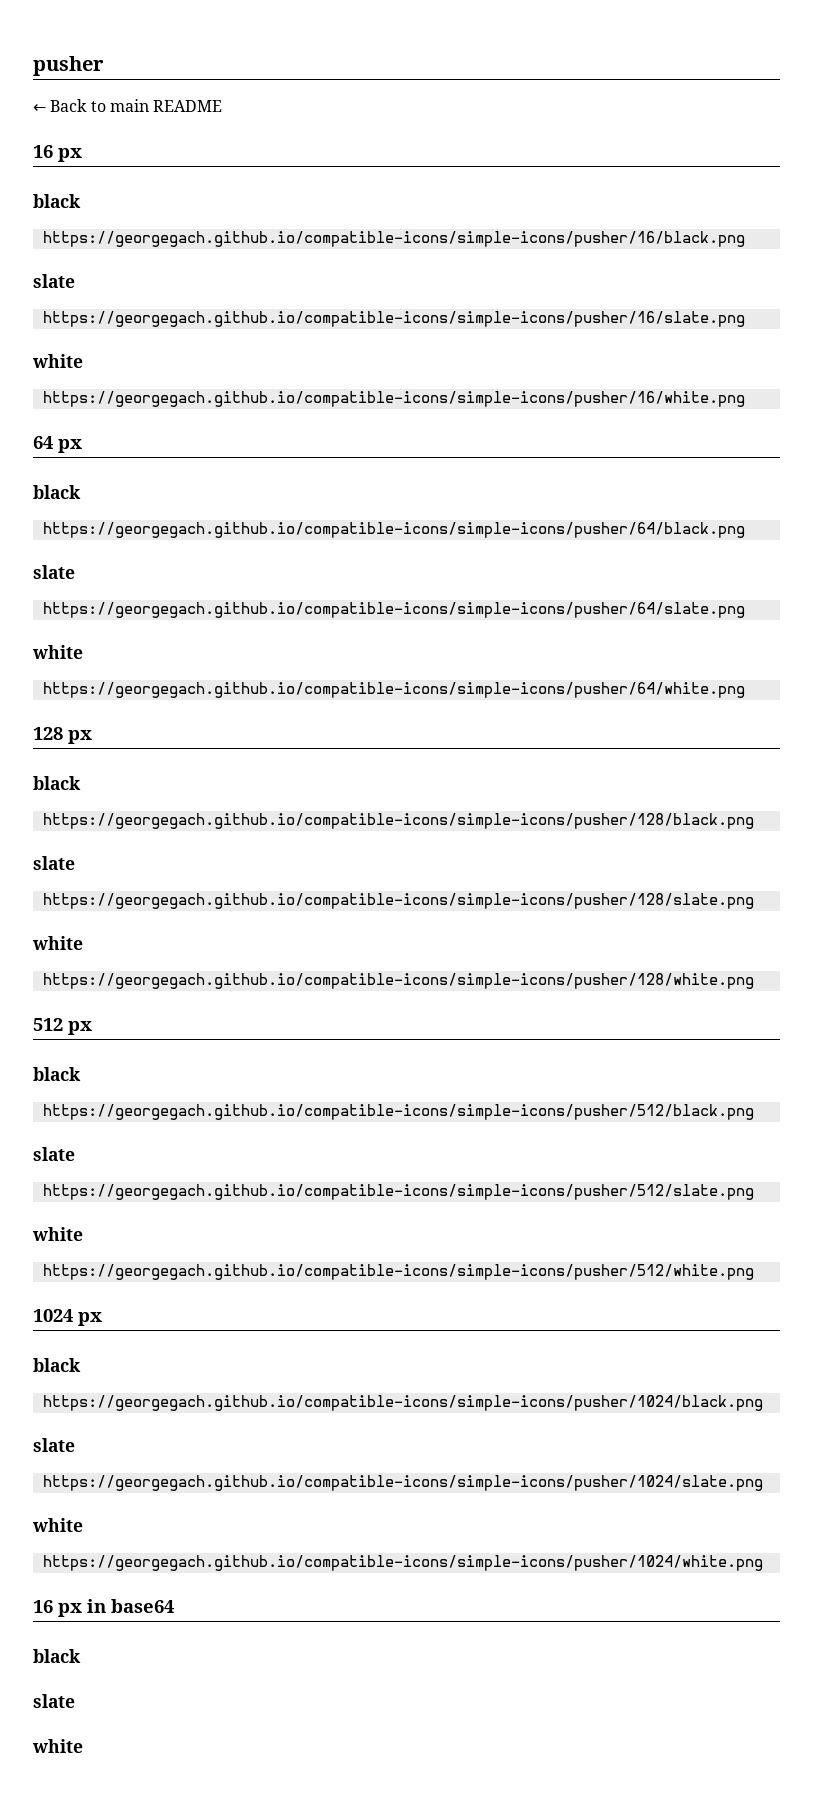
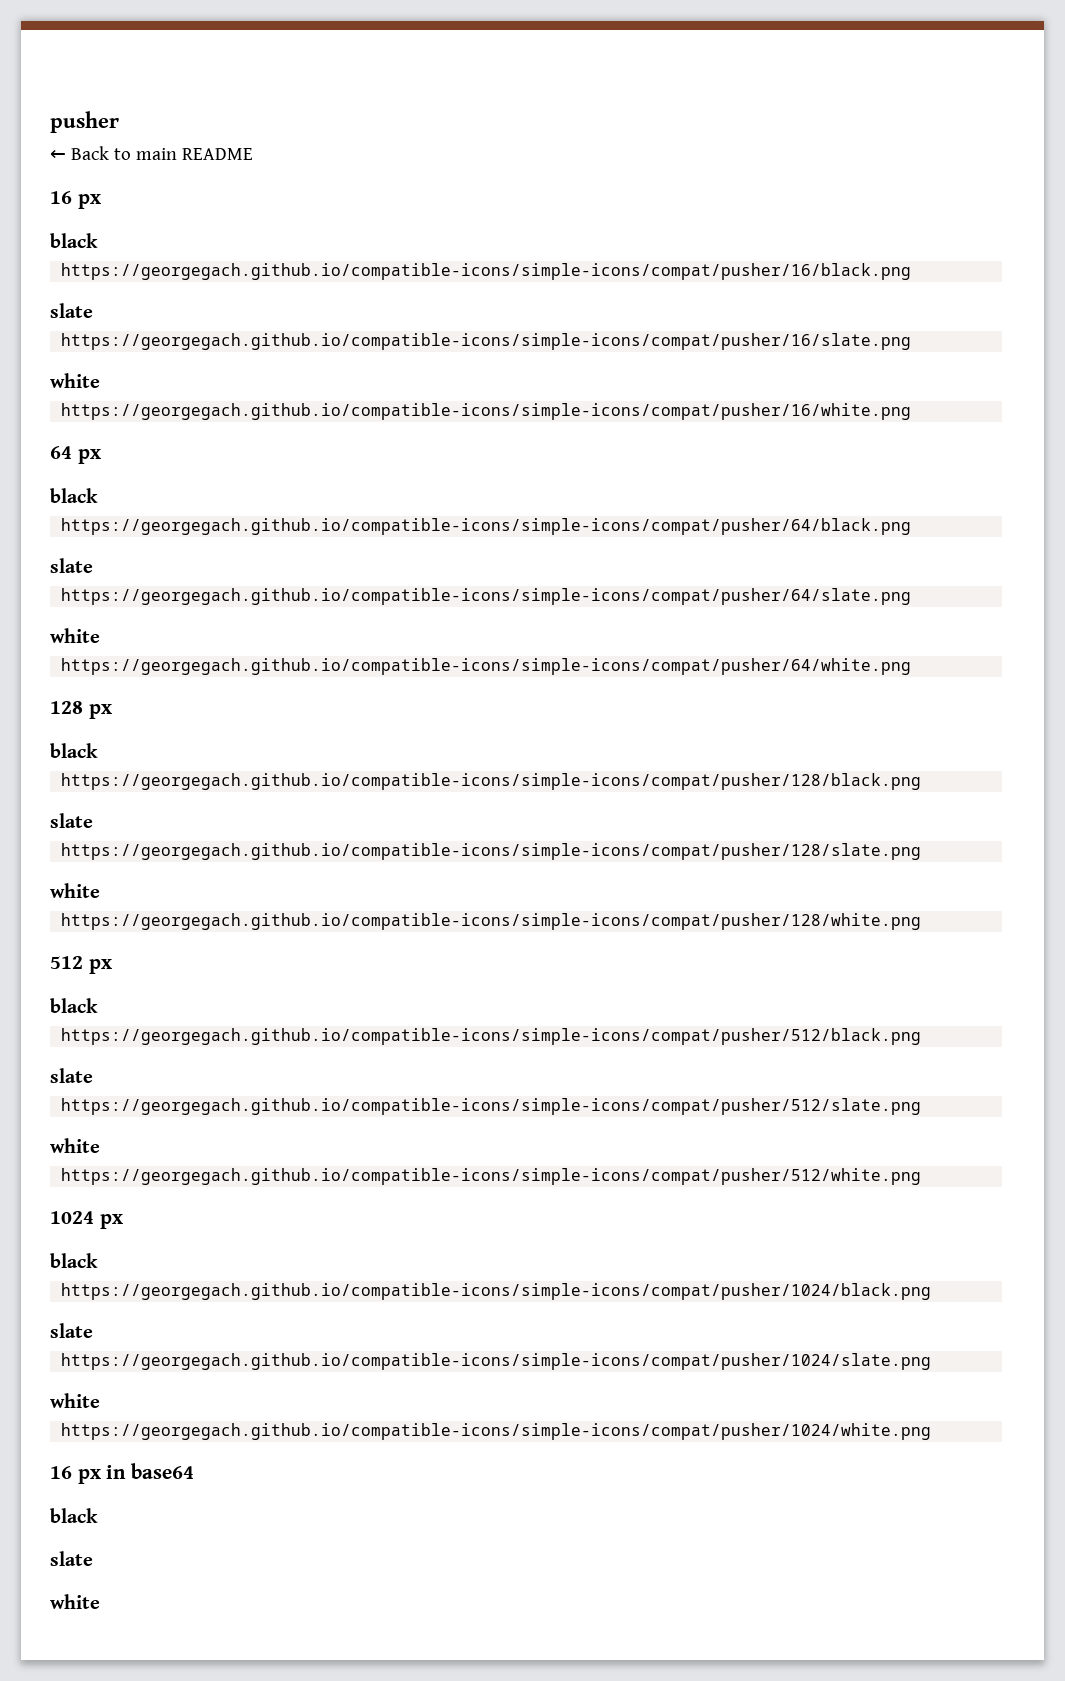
[42,231,745,247] [33,274,75,288] [42,311,745,327] [32,354,83,368] [42,391,745,407] https://georgegach.github.io/compatible-icons/simple-icons/pusher/16/black.png // slate // https://georgegach.github.io/compatible-icons/simple-icons/pusher/16/slate.png // white // https://georgegach.github.io/compatible-icons/simple-icons/pusher/16/white.png -> [61,263,912,280] [50,303,93,318] [61,333,912,350] [50,373,100,388] [61,403,912,420] https://georgegach.github.io/compatible-icons/simple-icons/compat/pusher/16/black.png // slate // https://georgegach.github.io/compatible-icons/simple-icons/compat/pusher/16/slate.png // white // https://georgegach.github.io/compatible-icons/simple-icons/compat/pusher/16/white.png
[42,522,745,538] [33,565,75,579] [42,602,745,618] [32,645,83,659] [42,682,745,698] https://georgegach.github.io/compatible-icons/simple-icons/pusher/64/black.png // slate // https://georgegach.github.io/compatible-icons/simple-icons/pusher/64/slate.png // white // https://georgegach.github.io/compatible-icons/simple-icons/pusher/64/white.png -> [61,518,912,535] [50,558,93,573] [61,588,912,605] [50,628,100,643] [61,658,912,675] https://georgegach.github.io/compatible-icons/simple-icons/compat/pusher/64/black.png // slate // https://georgegach.github.io/compatible-icons/simple-icons/compat/pusher/64/slate.png // white // https://georgegach.github.io/compatible-icons/simple-icons/compat/pusher/64/white.png
[42,813,754,829] [33,856,75,870] [42,893,754,909] [32,936,83,950] [42,973,754,989] https://georgegach.github.io/compatible-icons/simple-icons/pusher/128/black.png // slate // https://georgegach.github.io/compatible-icons/simple-icons/pusher/128/slate.png // white // https://georgegach.github.io/compatible-icons/simple-icons/pusher/128/white.png -> [61,773,922,790] [50,813,93,828] [61,843,922,860] [50,883,100,898] [61,913,922,930] https://georgegach.github.io/compatible-icons/simple-icons/compat/pusher/128/black.png // slate // https://georgegach.github.io/compatible-icons/simple-icons/compat/pusher/128/slate.png // white // https://georgegach.github.io/compatible-icons/simple-icons/compat/pusher/128/white.png
[42,1104,754,1120] [33,1147,75,1161] [42,1184,754,1200] [32,1227,83,1241] [42,1264,754,1280] https://georgegach.github.io/compatible-icons/simple-icons/pusher/512/black.png // slate // https://georgegach.github.io/compatible-icons/simple-icons/pusher/512/slate.png // white // https://georgegach.github.io/compatible-icons/simple-icons/pusher/512/white.png -> [61,1028,922,1045] [50,1068,93,1083] [61,1098,922,1115] [50,1138,100,1153] [61,1168,922,1185] https://georgegach.github.io/compatible-icons/simple-icons/compat/pusher/512/black.png // slate // https://georgegach.github.io/compatible-icons/simple-icons/compat/pusher/512/slate.png // white // https://georgegach.github.io/compatible-icons/simple-icons/compat/pusher/512/white.png
[42,1395,763,1411] [33,1438,75,1452] [42,1475,763,1491] [32,1518,83,1532] [42,1555,763,1571] https://georgegach.github.io/compatible-icons/simple-icons/pusher/1024/black.png // slate // https://georgegach.github.io/compatible-icons/simple-icons/pusher/1024/slate.png // white // https://georgegach.github.io/compatible-icons/simple-icons/pusher/1024/white.png -> [61,1283,932,1300] [50,1323,93,1338] [61,1353,932,1370] [50,1393,100,1408] [61,1423,932,1440] https://georgegach.github.io/compatible-icons/simple-icons/compat/pusher/1024/black.png // slate // https://georgegach.github.io/compatible-icons/simple-icons/compat/pusher/1024/slate.png // white // https://georgegach.github.io/compatible-icons/simple-icons/compat/pusher/1024/white.png

